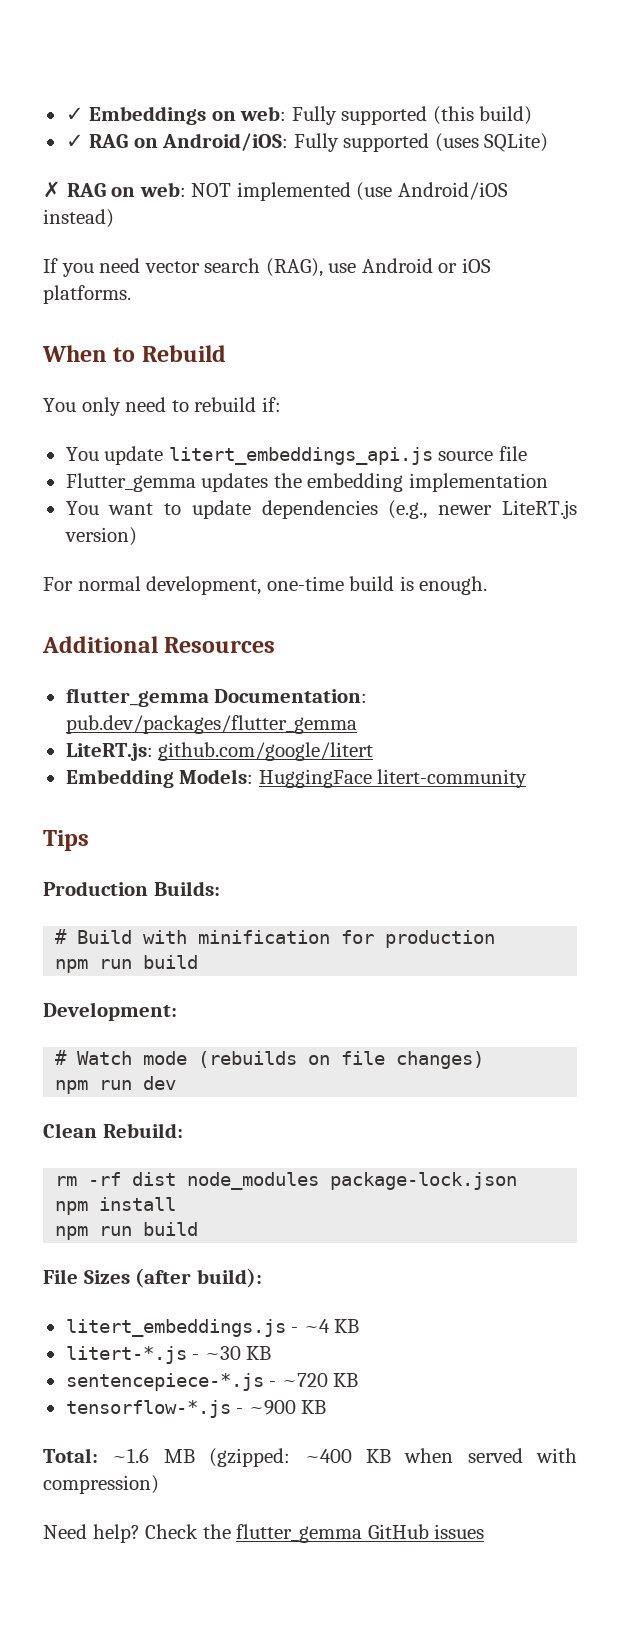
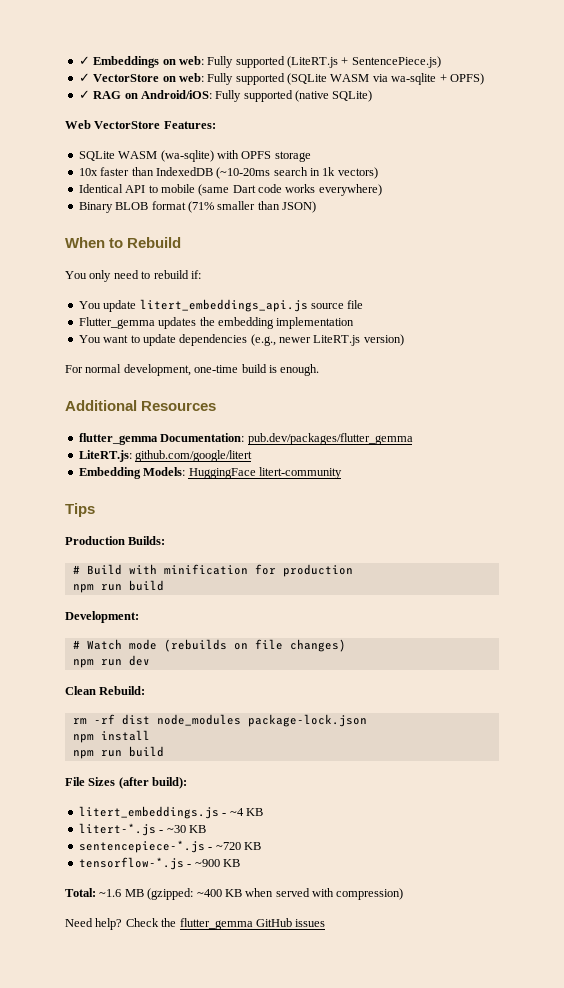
[432,106,533,125] (this build) -> [287,56,441,68] [78,73,484,85] (LiteRT.js + SentencePiece.js) // ✓ VectorStore on web: Fully supported (SQLite WASM via wa-sqlite + OPFS)
[434,133,479,152] (uses -> [295,90,329,102] (native
[43,181,508,201] [43,209,114,228] [43,258,491,277] [43,285,131,304] ✗ RAG on web: NOT implemented (use Android/iOS instead) // If you need vector search (RAG), use Android or iOS platforms. -> [65,120,216,129] [78,150,311,162] [78,167,378,179] [78,184,382,196] [78,201,316,213] Web VectorStore Features: // SQLite WASM (wa-sqlite) with OPFS storage // 10x faster than IndexedDB (~10-20ms search in 1k vectors) // Identical API to mobile (same Dart code works everywhere) // Binary BLOB format (71% smaller than JSON)

